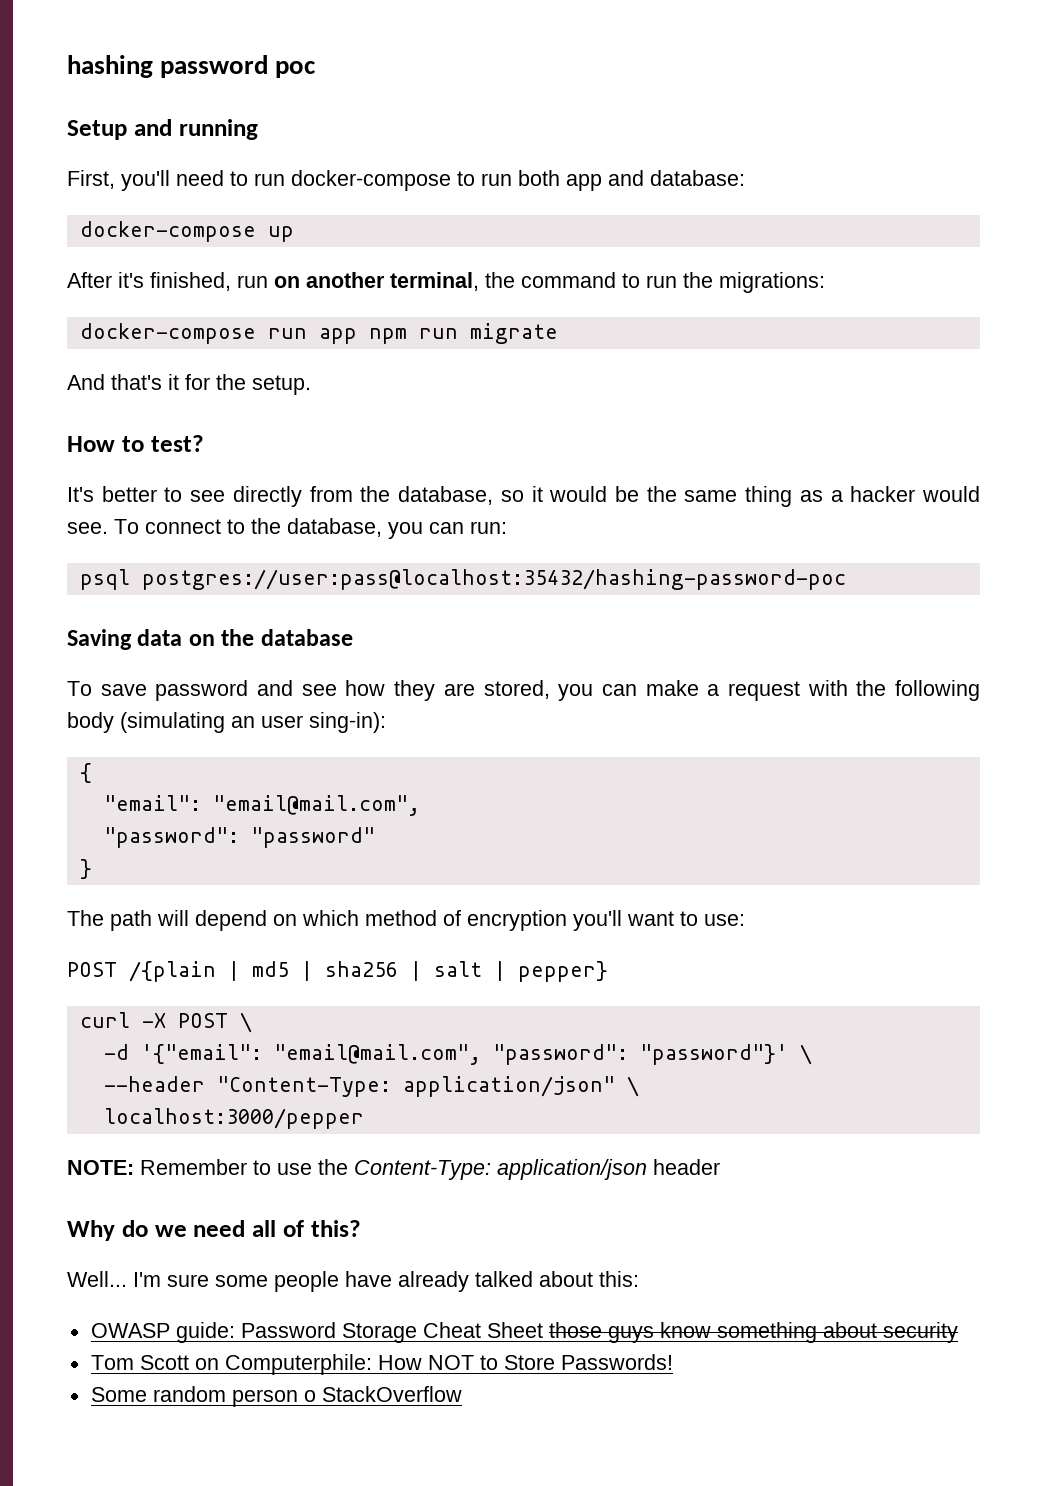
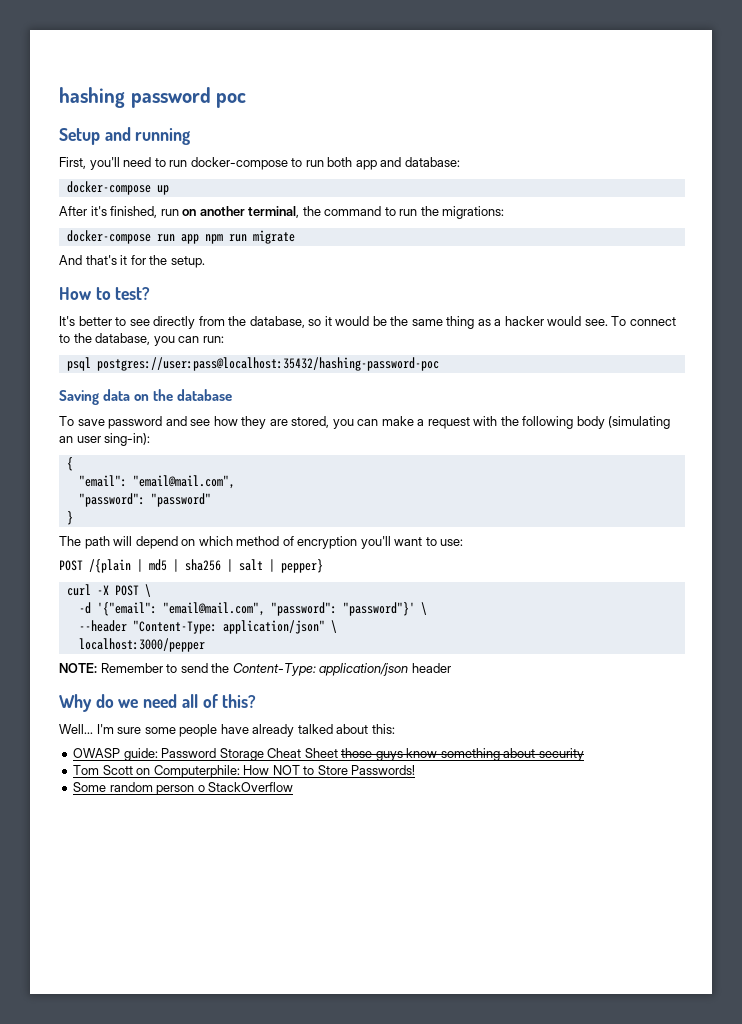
[277,1163,312,1175] use -> [180,663,208,673] send

